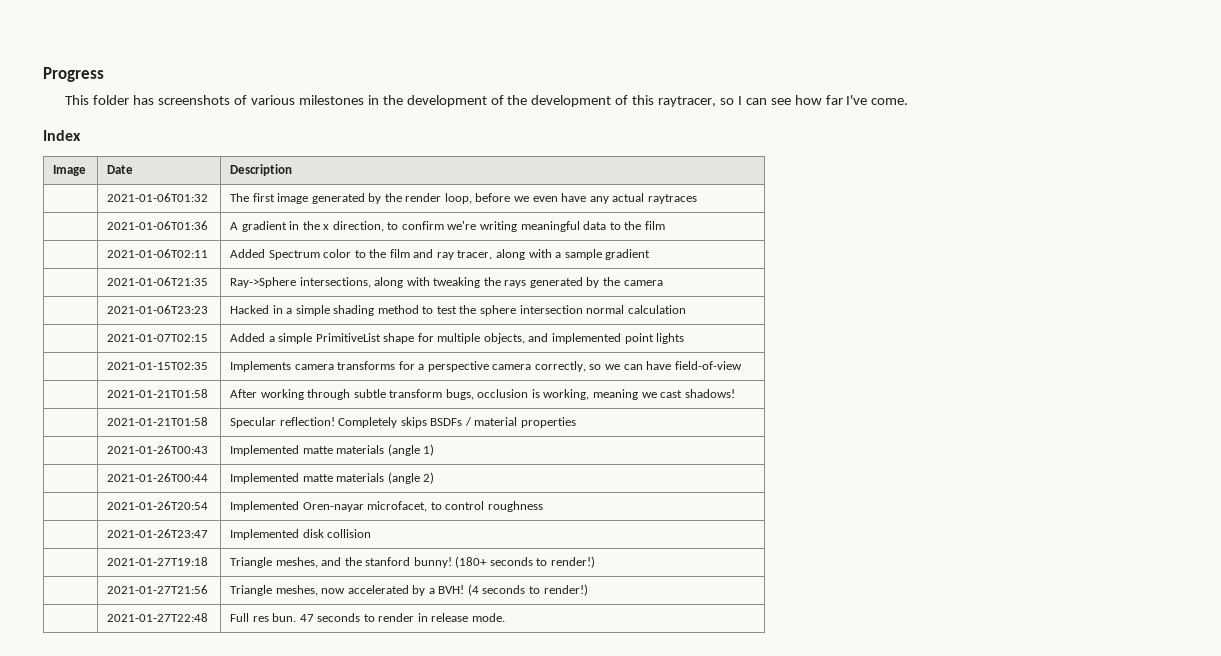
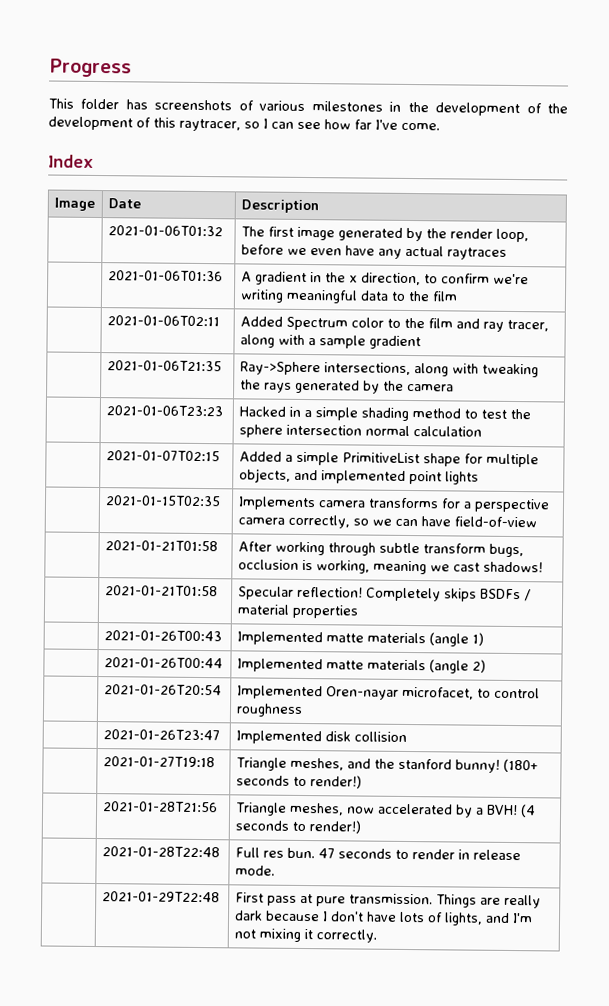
[107,585,209,594] 2021-01-27T21:56 -> [102,801,218,813] 2021-01-28T21:56
[107,613,209,622] 2021-01-27T22:48 -> [101,846,220,858] 2021-01-28T22:48
(505, 617) none -> [101,891,220,903] [234,892,541,909] [233,910,533,926] [233,928,377,943] // | 2021-01-29T22:48 | First pass at pure transmission. Things are really dark because I don't have lots of lights, and I'm not mixing it correctly.

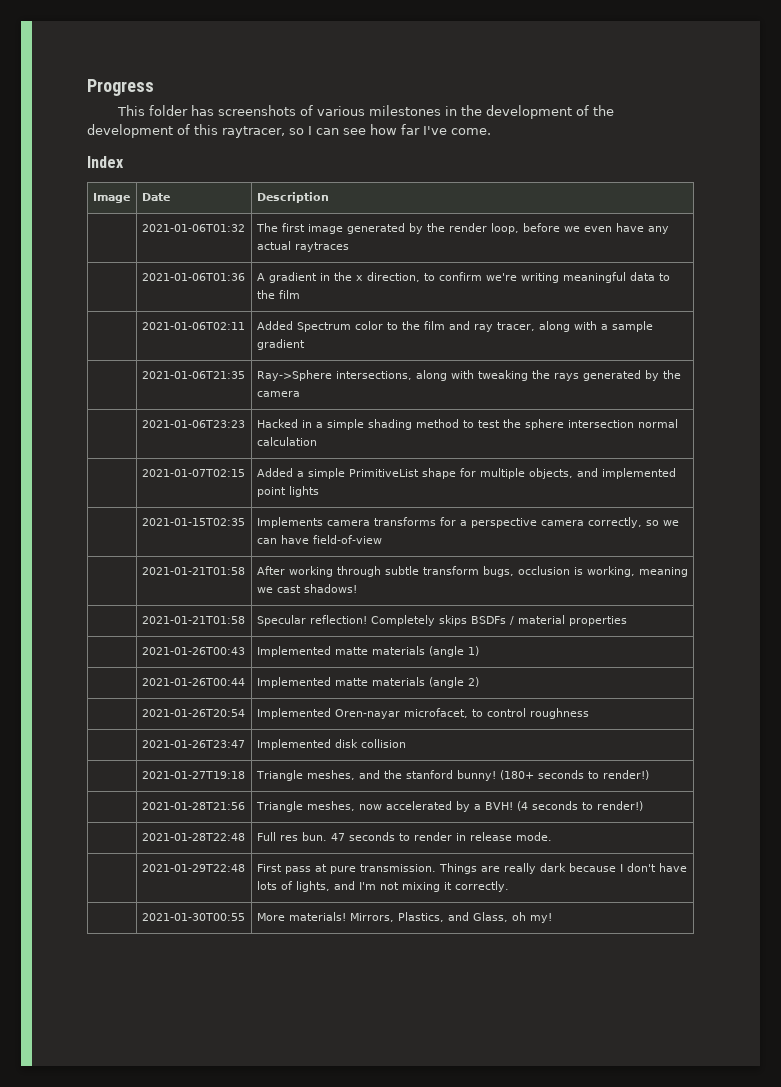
(377, 936) none -> [141,913,245,921] [256,912,552,923] // | 2021-01-30T00:55 | More materials! Mirrors, Plastics, and Glass, oh my!

